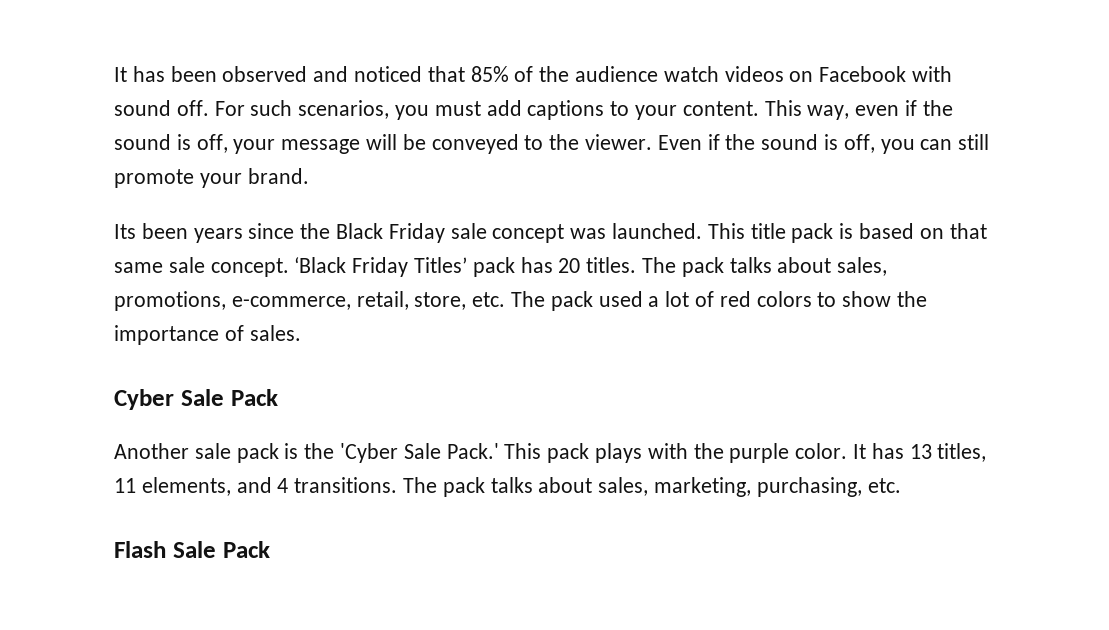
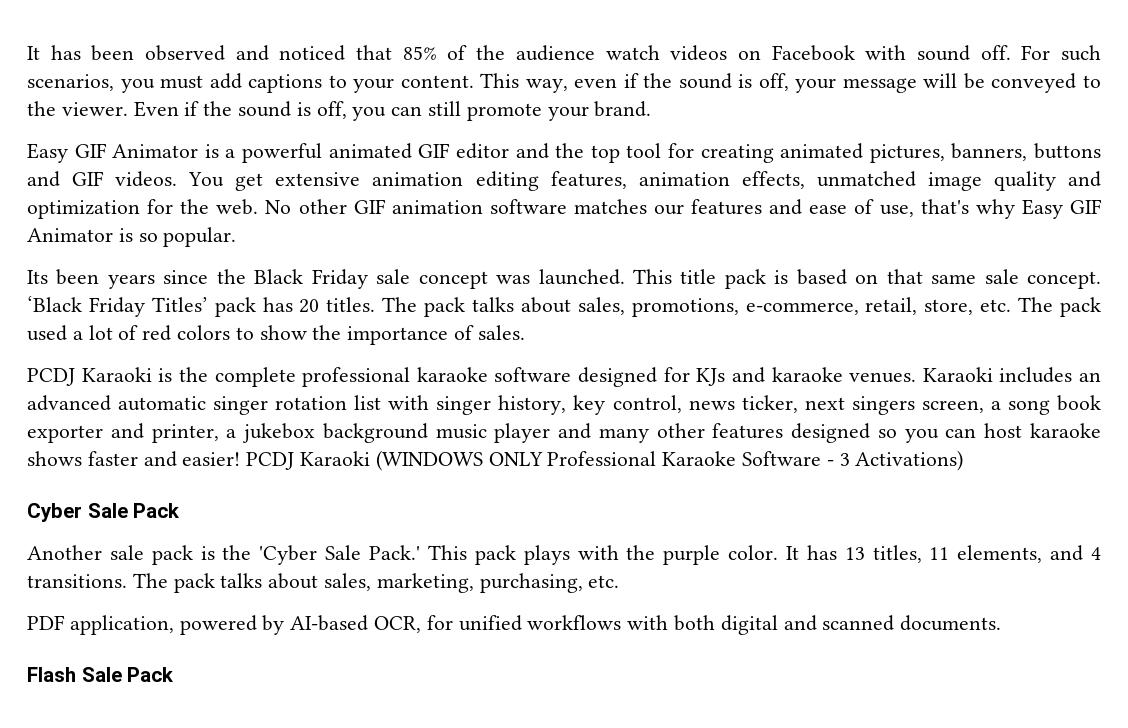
(309, 176) none -> [27,143,1101,163] [27,171,1101,191] [27,199,1102,219] [27,227,237,247] // Easy GIF Animator is a powerful animated GIF editor and the top tool for creating animated pictures, banners, buttons and GIF videos. You get extensive animation editing features, animation effects, unmatched image quality and optimization for the web. No other GIF animation software matches our features and ease of use, that's why Easy GIF Animator is so popular.
(301, 333) none -> [27,367,1101,387] [27,395,1101,415] [27,423,1101,443] [27,450,964,471] // PCDJ Karaoki is the complete professional karaoke software designed for KJs and karaoke venues. Karaoki includes an advanced automatic singer rotation list with singer history, key control, news ticker, next singers screen, a song book exporter and printer, a jukebox background music player and many other features designed so you can host karaoke shows faster and easier! PCDJ Karaoki (WINDOWS ONLY Professional Karaoke Software - 3 Activations)
(901, 485) none -> [27,615,1002,635] // PDF application, powered by AI-based OCR, for unified workflows with both digital and scanned documents.

